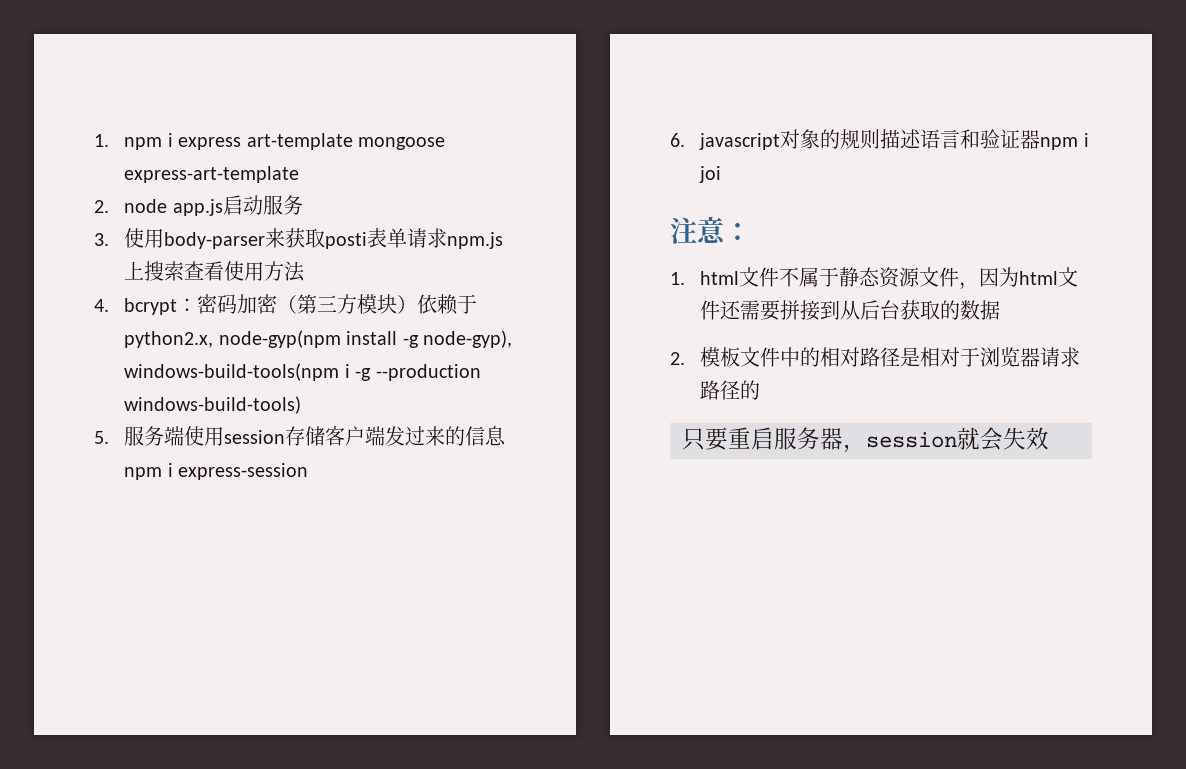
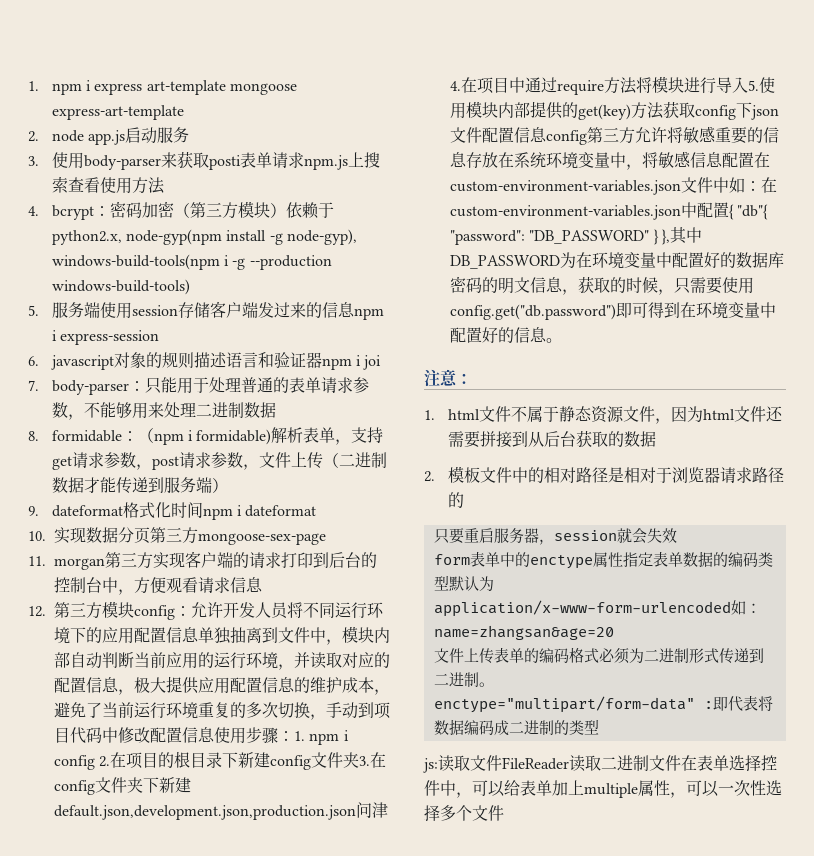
(722, 174) none -> [28,377,369,395] [51,402,276,420] [28,427,384,445] [51,452,387,470] [51,477,228,494] [28,502,317,520] [28,527,326,545] [28,551,377,570] [54,577,263,595] [28,601,384,620] [54,626,390,645] [54,652,390,670] [54,676,390,695] [54,702,391,720] [54,727,349,745] [54,751,387,770] [54,777,191,795] [54,802,388,820] [450,76,775,95] [450,101,779,120] [450,126,779,145] [450,151,770,170] [450,177,777,195] [450,202,769,220] [450,227,702,245] [450,252,784,269] [450,276,754,295] [450,302,776,320] [450,327,562,343] // 7. body-parser：只能用于处理普通的表单请求参数，不能够用来处理二进制数据 // 8. formidable：（npm i formidable)解析表单，支持get请求参数，post请求参数，文件上传（二进制数据才能传递到服务端） // 9. dateformat格式化时间npm i dateformat // 10.实现数据分页第三方mongoose-sex-page // 11. morgan第三方实现客户端的请求打印到后台的控制台中，方便观看请求信息 // 12.第三方模块config：允许开发人员将不同运行环境下的应用配置信息单独抽离到文件中，模块内部自动判断当前应用的运行环境，并读取对应的配置信息，极大提供应用配置信息的维护成本，避免了当前运行环境重复的多次切换，手动到项目代码中修改配置信息使用步骤：1. npm i config 2.在项目的根目录下新建config文件夹3.在config文件夹下新建default.json,development.json,production.json问津4.在项目中通过require方法将模块进行导入5.使用模块内部提供的get(key)方法获取config下json文件配置信息config第三方允许将敏感重要的信息存放在系统环境变量中，将敏感信息配置在custom-environment-variables.json文件中如：在custom-environment-variables.json中配置{ "db"{ "password": "DB_PASSWORD" } },其中DB_PASSWORD为在环境变量中配置好的数据库密码的明文信息，获取的时候，只需要使用config.get("db.password")即可得到在环境变量中配置好的信息。
(1049, 438) none -> [433,551,773,569] [433,575,494,591] [433,600,761,617] [433,625,614,640] [433,647,764,664] [433,672,494,687] [433,695,773,713] [433,719,599,736] [423,755,777,773] [424,780,782,798] [424,805,504,821] // form表单中的enctype属性指定表单数据的编码类型默认为application/x-www-form-urlencoded如：name=zhangsan&age=20 // 文件上传表单的编码格式必须为二进制形式传递到二进制。 // enctype="multipart/form-data" :即代表将数据编码成二进制的类型 // js:读取文件FileReader读取二进制文件在表单选择控件中，可以给表单加上multiple属性，可以一次性选择多个文件

